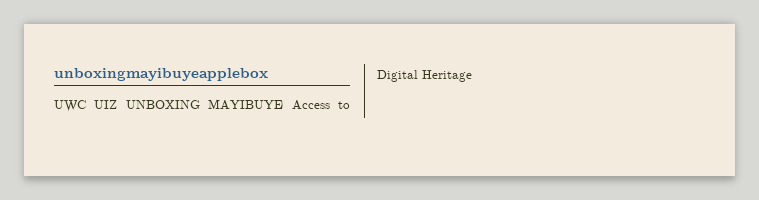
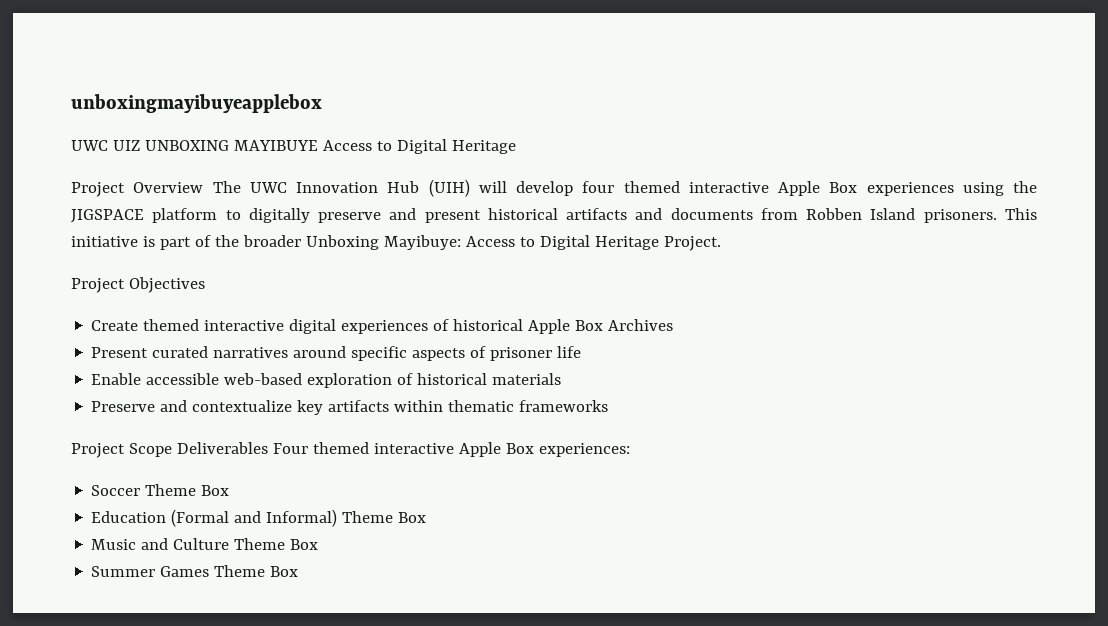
(472, 76) none -> [71,179,1037,197] [71,208,1037,223] [71,235,721,251] [71,277,205,293] [91,319,674,334] [91,346,582,361] [91,373,562,388] [91,400,609,415] [71,442,630,458] [91,484,230,496] [91,509,427,527] [91,538,319,550] [91,565,299,577] // Project Overview The UWC Innovation Hub (UIH) will develop four themed interactive Apple Box experiences using the JIGSPACE platform to digitally preserve and present historical artifacts and documents from Robben Island prisoners. This initiative is part of the broader Unboxing Mayibuye: Access to Digital Heritage Project. // Project Objectives // Create themed interactive digital experiences of historical Apple Box Archives // Present curated narratives around specific aspects of prisoner life // Enable accessible web-based exploration of historical materials // Preserve and contextualize key artifacts within thematic frameworks // Project Scope Deliverables Four themed interactive Apple Box experiences: // Soccer Theme Box // Education (Formal and Informal) Theme Box // Music and Culture Theme Box // Summer Games Theme Box

